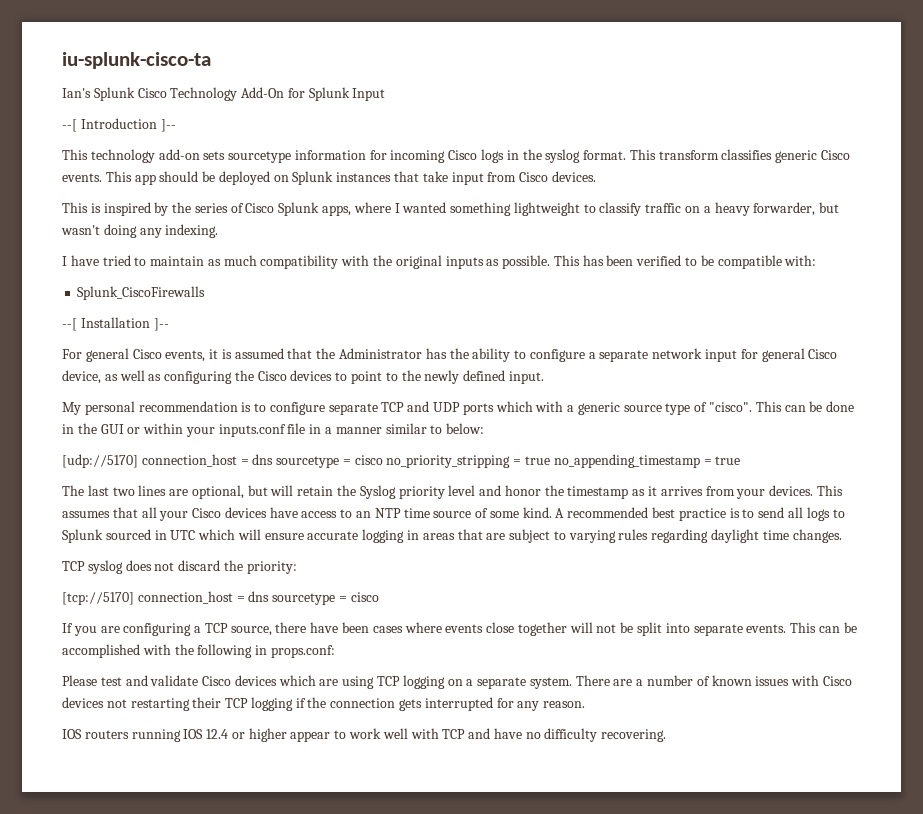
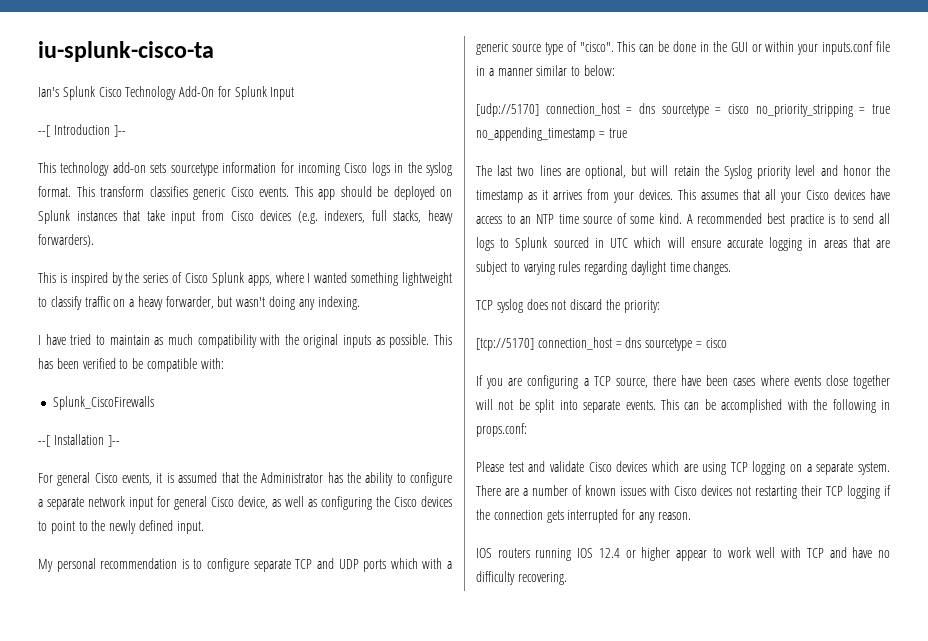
[551,171,596,182] devices. -> [260,210,453,224] [38,234,94,247] devices (e.g. indexers, full stacks, heavy forwarders).

